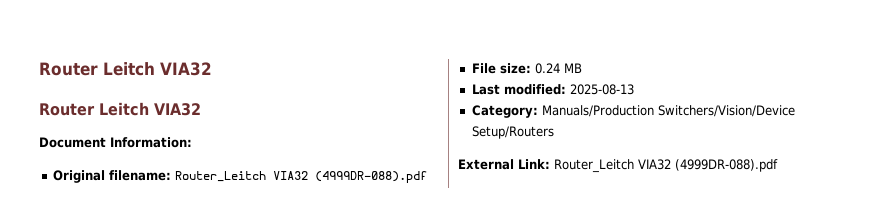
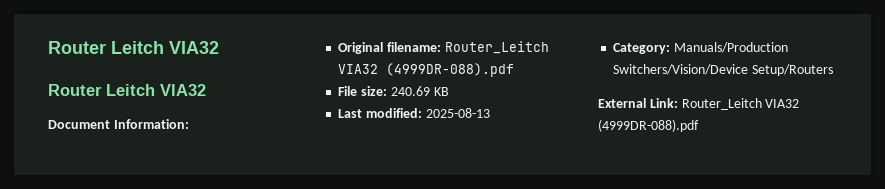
[534,63,582,74] 0.24 MB -> [390,86,449,96] 240.69 KB

